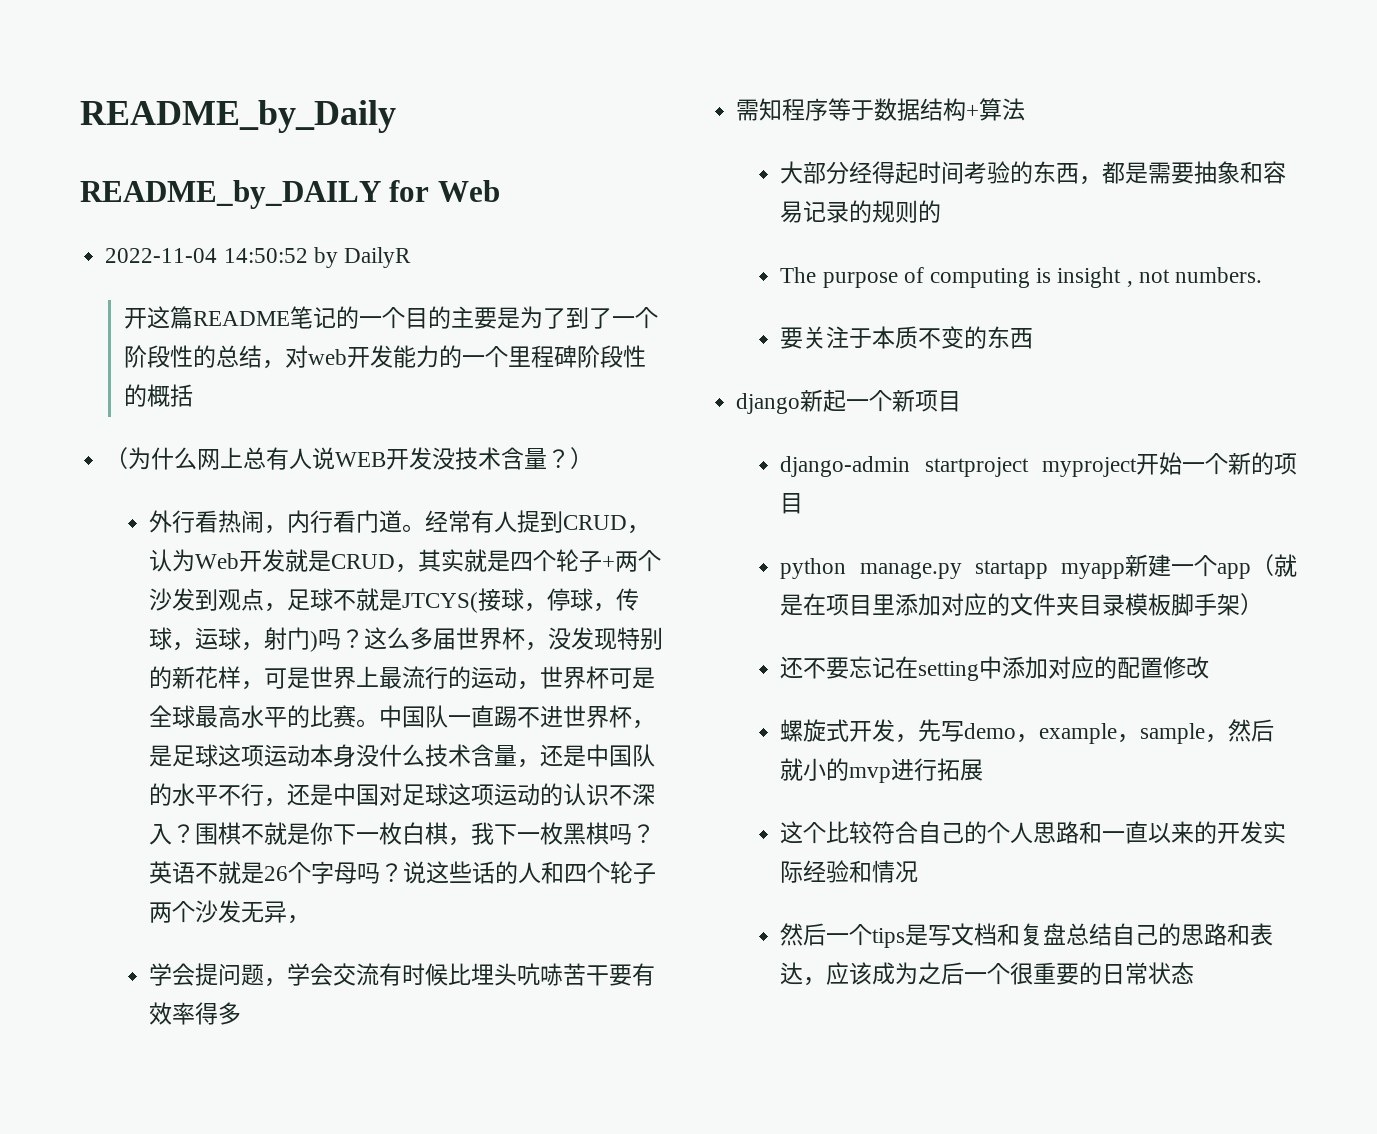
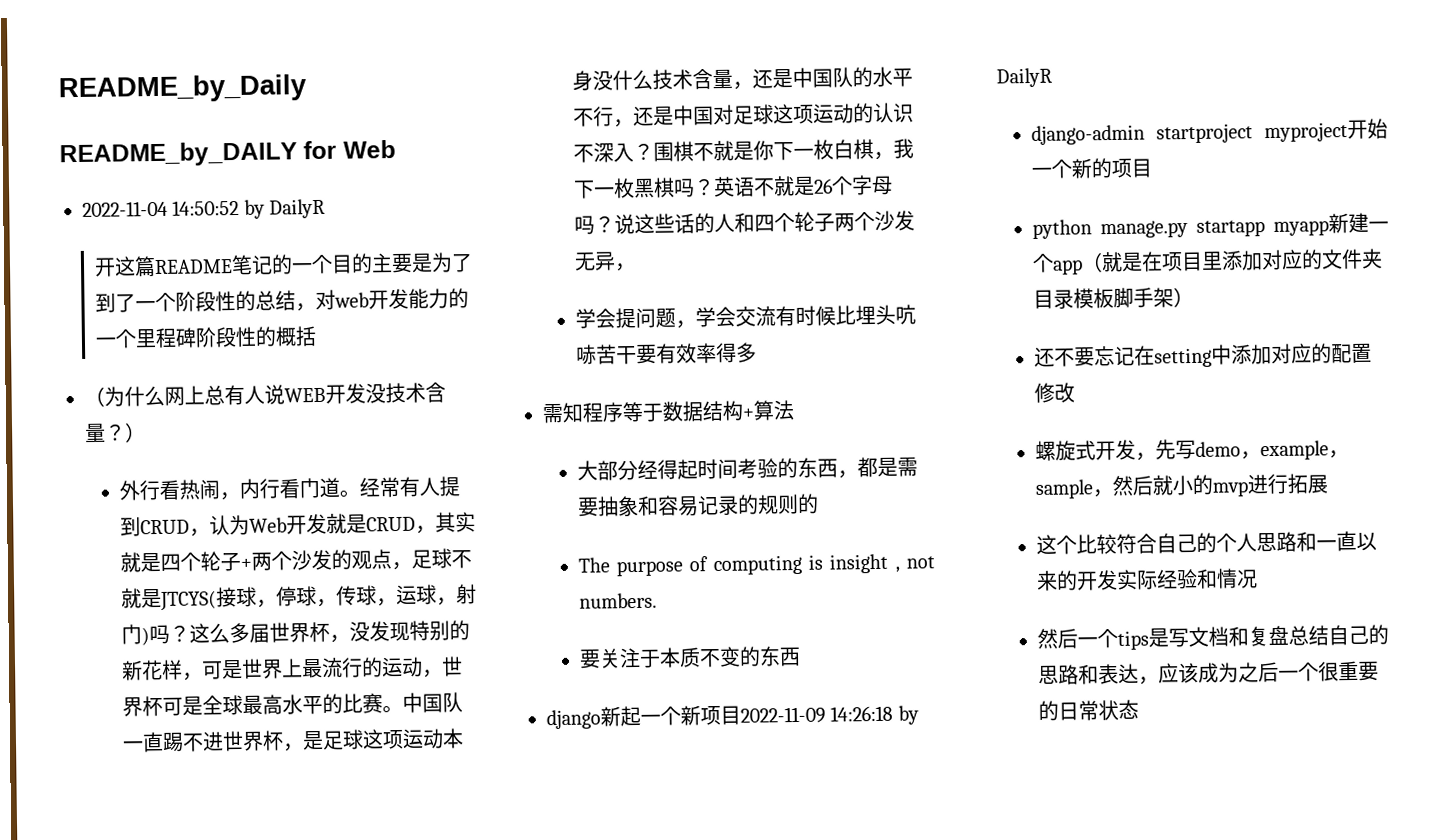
[195,589,219,611] 到 -> [330,549,352,570] 的
(962, 401) none -> [740,705,919,725] [996,67,1053,88] 2022-11-09 14:26:18 by DailyR

